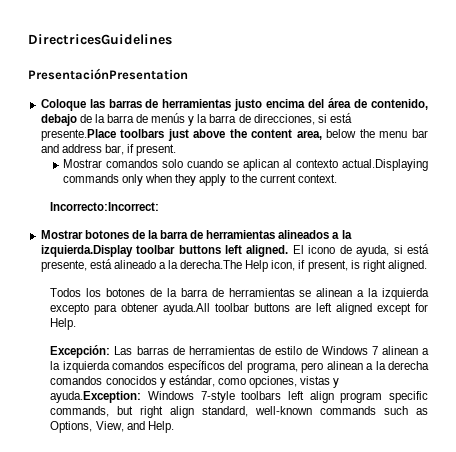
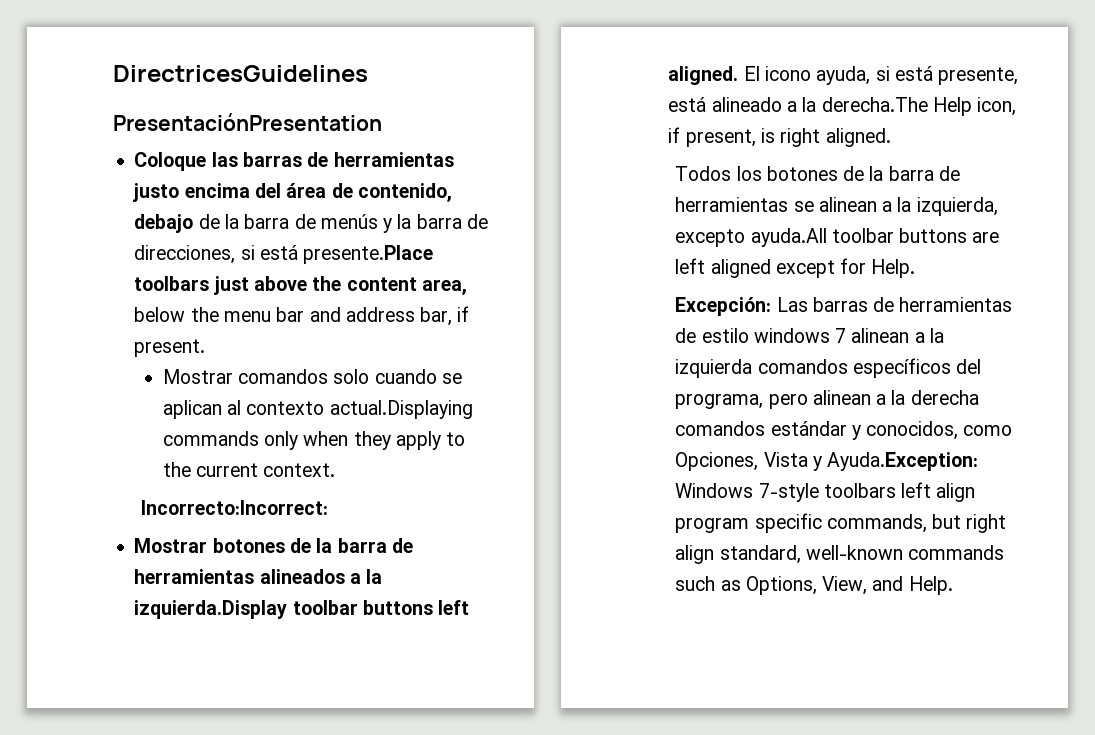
[339,245,352,254] de -> (811, 73) none
[382,288,430,300] [50,303,159,315] izquierda excepto para obtener -> [916,197,998,216] [675,229,746,247] izquierda, excepto
[305,346,368,355] de Windows -> [753,328,830,343] windows
[105,375,340,388] [50,391,142,403] conocidos y estándar, como opciones, vistas y ayuda.Exception: -> [770,421,1013,440] [675,452,979,471] estándar y conocidos, como Opciones, Vista y Ayuda.Exception:

